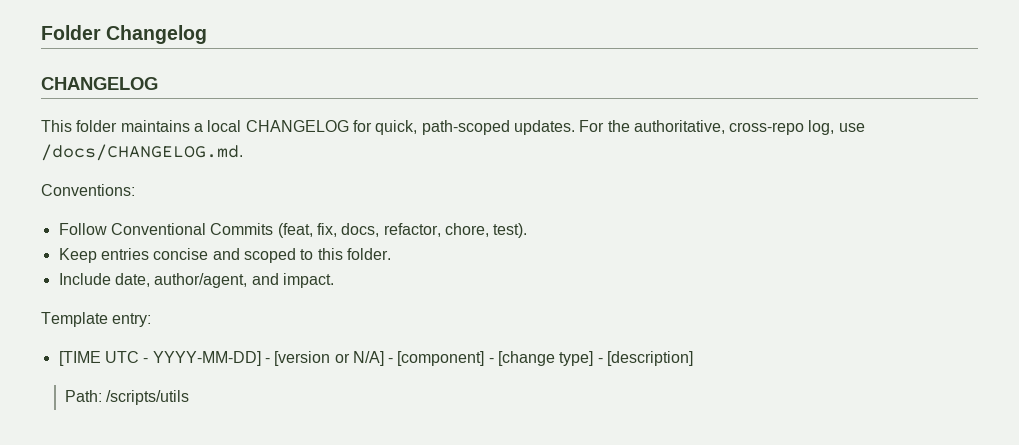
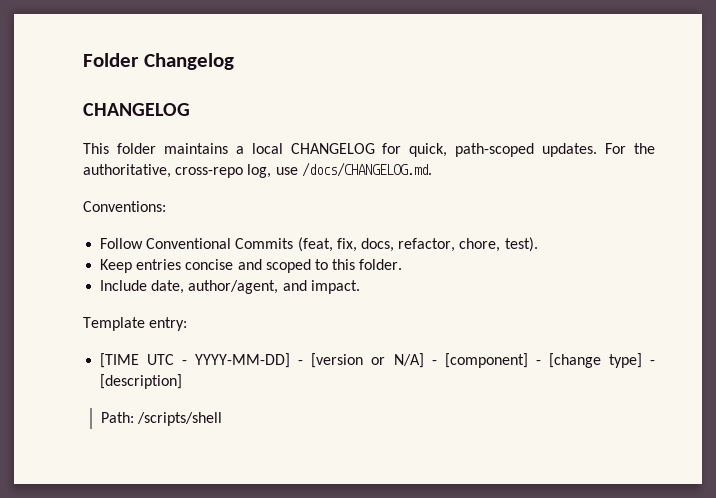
[106,390,190,405] /scripts/utils -> [136,412,222,426] /scripts/shell

